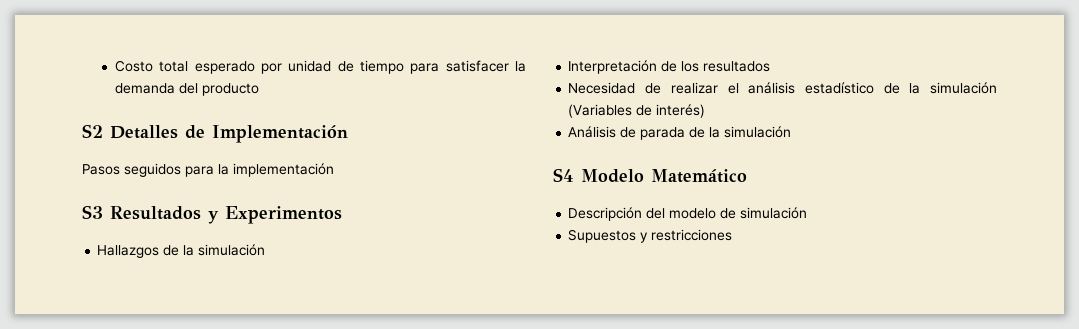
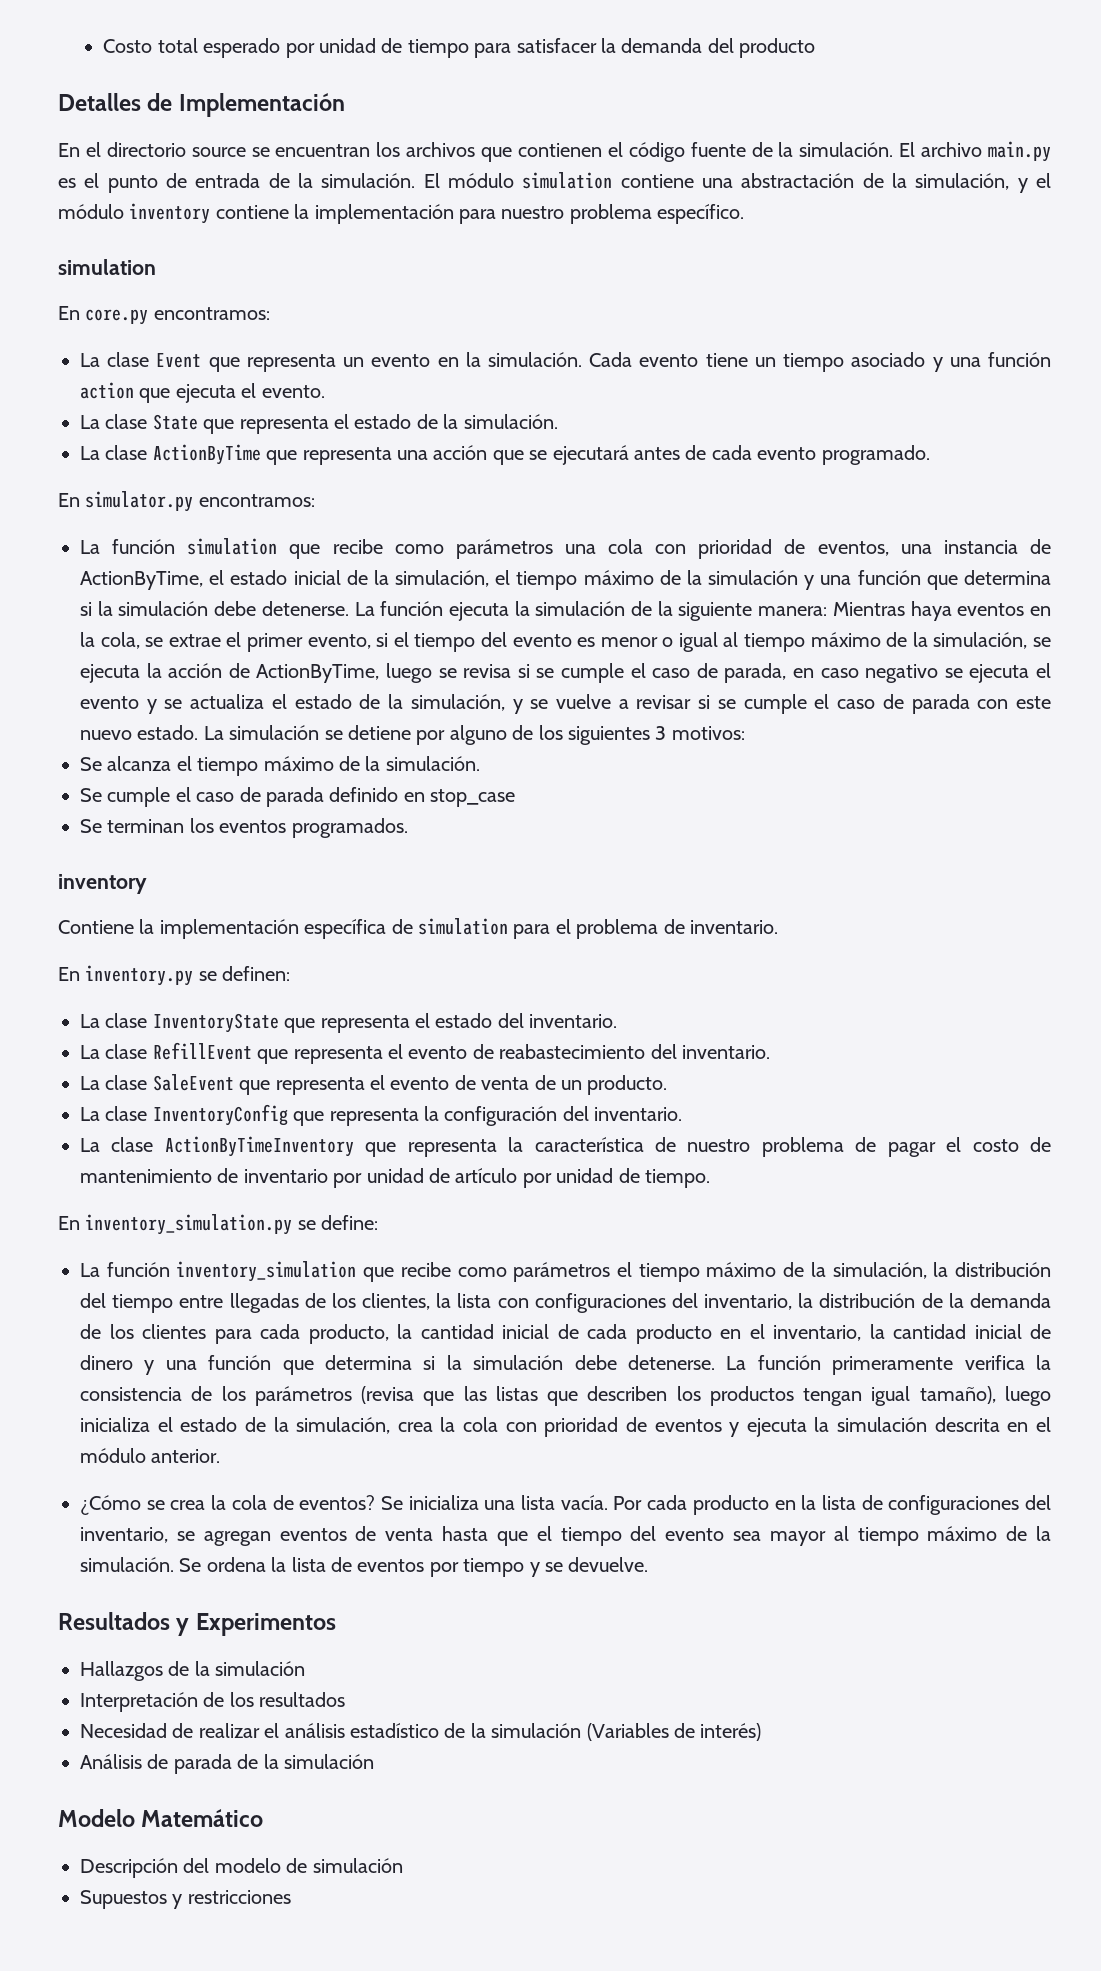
[82,124,103,138] S2 -> (816, 48) none
[82,163,334,177] [82,205,103,219] Pasos seguidos para la implementación // S3 -> [58,141,1052,162] [58,172,1052,193] [58,203,745,224] [58,259,156,275] [58,306,270,325] [80,352,1051,372] [80,382,325,403] [80,414,558,434] [80,444,930,465] [58,491,315,512] [80,538,1051,559] [80,570,1051,590] [80,601,1052,621] [80,632,1052,652] [80,663,1051,683] [80,694,1052,714] [80,725,745,745] [80,756,480,776] [80,787,516,807] [80,818,408,838] [58,874,147,894] [58,918,778,939] [58,965,291,986] [80,1013,618,1033] [80,1042,770,1064] [80,1074,668,1095] [80,1104,683,1126] [80,1136,1052,1157] [80,1168,710,1188] [58,1214,379,1235] [80,1261,1051,1282] [80,1293,1051,1313] [80,1324,1051,1344] [80,1355,1051,1375] [80,1386,1051,1406] [80,1417,1052,1437] [80,1448,221,1463] [80,1495,1051,1515] [80,1526,1052,1546] [80,1557,649,1577] En el directorio source se encuentran los archivos que contienen el código fuente de la simulación. El archivo main.py es el punto de entrada de la simulación. El módulo simulation contiene una abstractación de la simulación, y el módulo inventory contiene la implementación para nuestro problema específico. // simulation // En core.py encontramos: // La clase Event que representa un evento en la simulación. Cada evento tiene un tiempo asociado y una función action que ejecuta el evento. // La clase State que representa el estado de la simulación. // La clase ActionByTime que representa una acción que se ejecutará antes de cada evento programado. // En simulator.py encontramos: // La función simulation que recibe como parámetros una cola con prioridad de eventos, una instancia de ActionByTime, el estado inicial de la simulación, el tiempo máximo de la simulación y una función que determina si la simulación debe detenerse. La función ejecuta la simulación de la siguiente manera: Mientras haya eventos en la cola, se extrae el primer evento, si el tiempo del evento es menor o igual al tiempo máximo de la simulación, se ejecuta la acción de ActionByTime, luego se revisa si se cumple el caso de parada, en caso negativo se ejecuta el evento y se actualiza el estado de la simulación, y se vuelve a revisar si se cumple el caso de parada con este nuevo estado. La simulación se detiene por alguno de los siguientes 3 motivos: // Se alcanza el tiempo máximo de la simulación. // Se cumple el caso de parada definido en stop_case // Se terminan los eventos programados. // inventory // Contiene la implementación específica de simulation para el problema de inventario. // En inventory.py se definen: // La clase InventoryState que representa el estado del inventario. // La clase RefillEvent que representa el evento de reabastecimiento del inventario. // La clase SaleEvent que representa el evento de venta de un producto. // La clase InventoryConfig que representa la configuración del inventario. // La clase ActionByTimeInventory que representa la característica de nuestro problema de pagar el costo de mantenimiento de inventario por unidad de artículo por unidad de tiempo. // En inventory_simulation.py se define: // La función inventory_simulation que recibe como parámetros el tiempo máximo de la simulación, la distribución del tiempo entre llegadas de los clientes, la lista con configuraciones del inventario, la distribución de la demanda de los clientes para cada producto, la cantidad inicial de cada producto en el inventario, la cantidad inicial de dinero y una función que determina si la simulación debe detenerse. La función primeramente verifica la consistencia de los parámetros (revisa que las listas que describen los productos tengan igual tamaño), luego inicializa el estado de la simulación, crea la cola con prioridad de eventos y ejecuta la simulación descrita en el módulo anterior. // ¿Cómo se crea la cola de eventos? Se inicializa una lista vacía. Por cada producto en la lista de configuraciones del inventario, se agregan eventos de venta hasta que el tiempo del evento sea mayor al tiempo máximo de la simulación. Se ordena la lista de eventos por tiempo y se devuelve. //
[553,168,574,182] S4 -> (374, 1761) none

